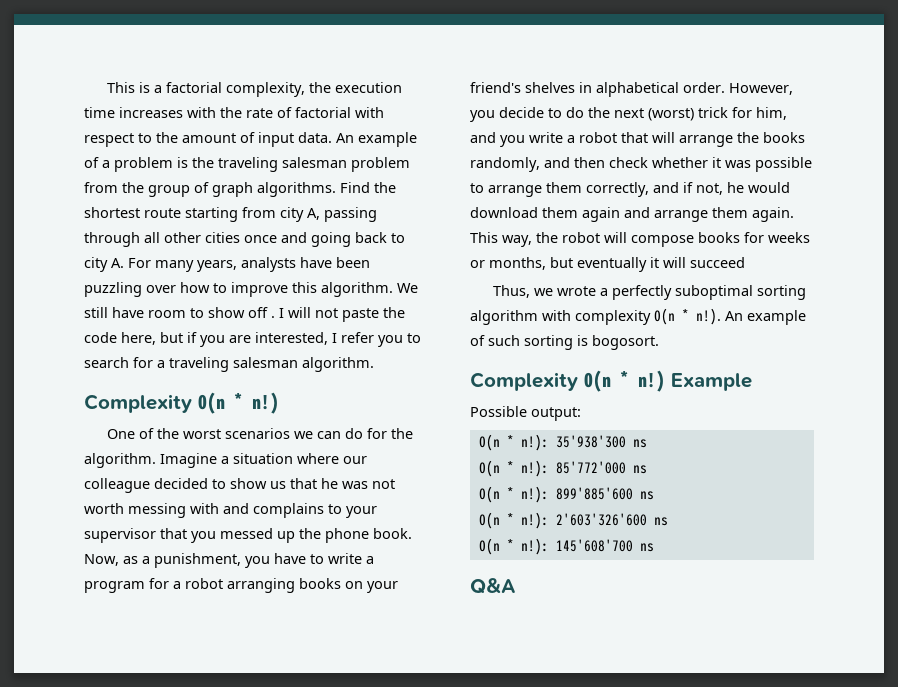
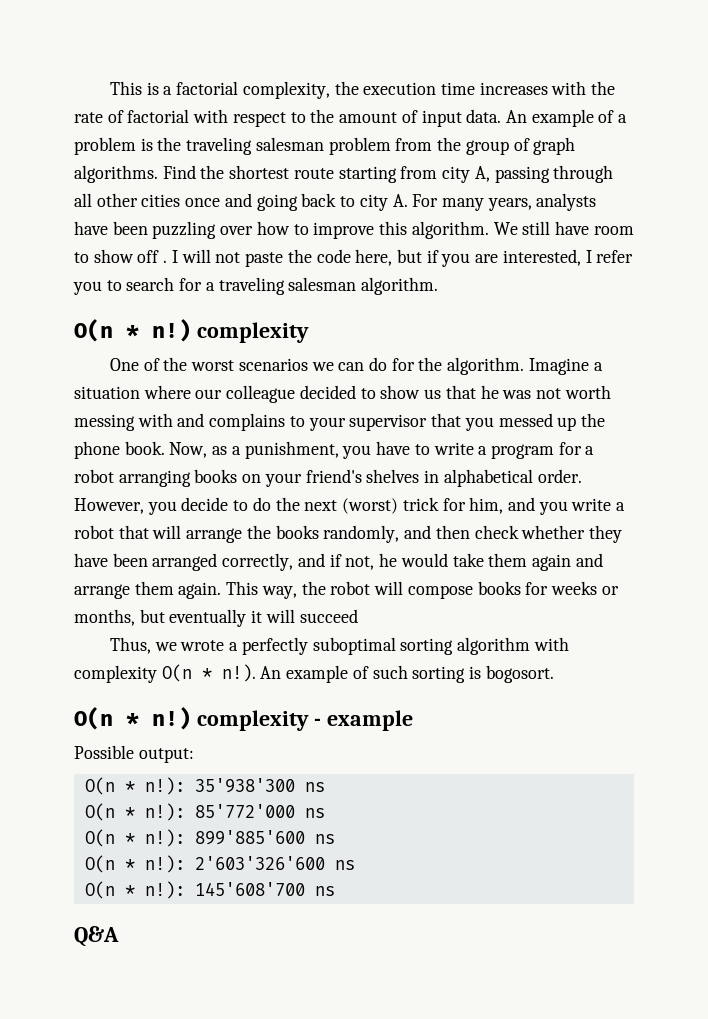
[84,392,279,414] Complexity O(n * n!) -> [74,319,309,343] O(n * n!) complexity
[712,157,812,172] [470,182,582,197] it was possible to arrange them -> [588,525,622,543] [74,553,218,571] they have been arranged
[470,207,538,218] download -> [452,553,484,567] take
[470,370,752,392] Complexity O(n * n!) Example -> [74,707,413,731] O(n * n!) complexity - example

